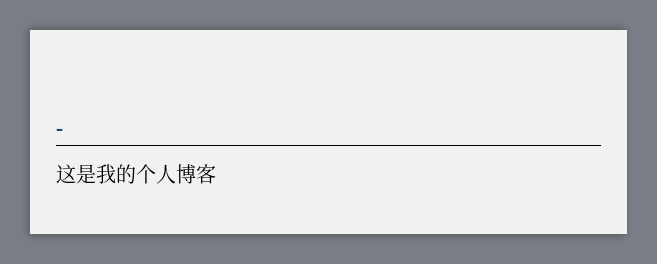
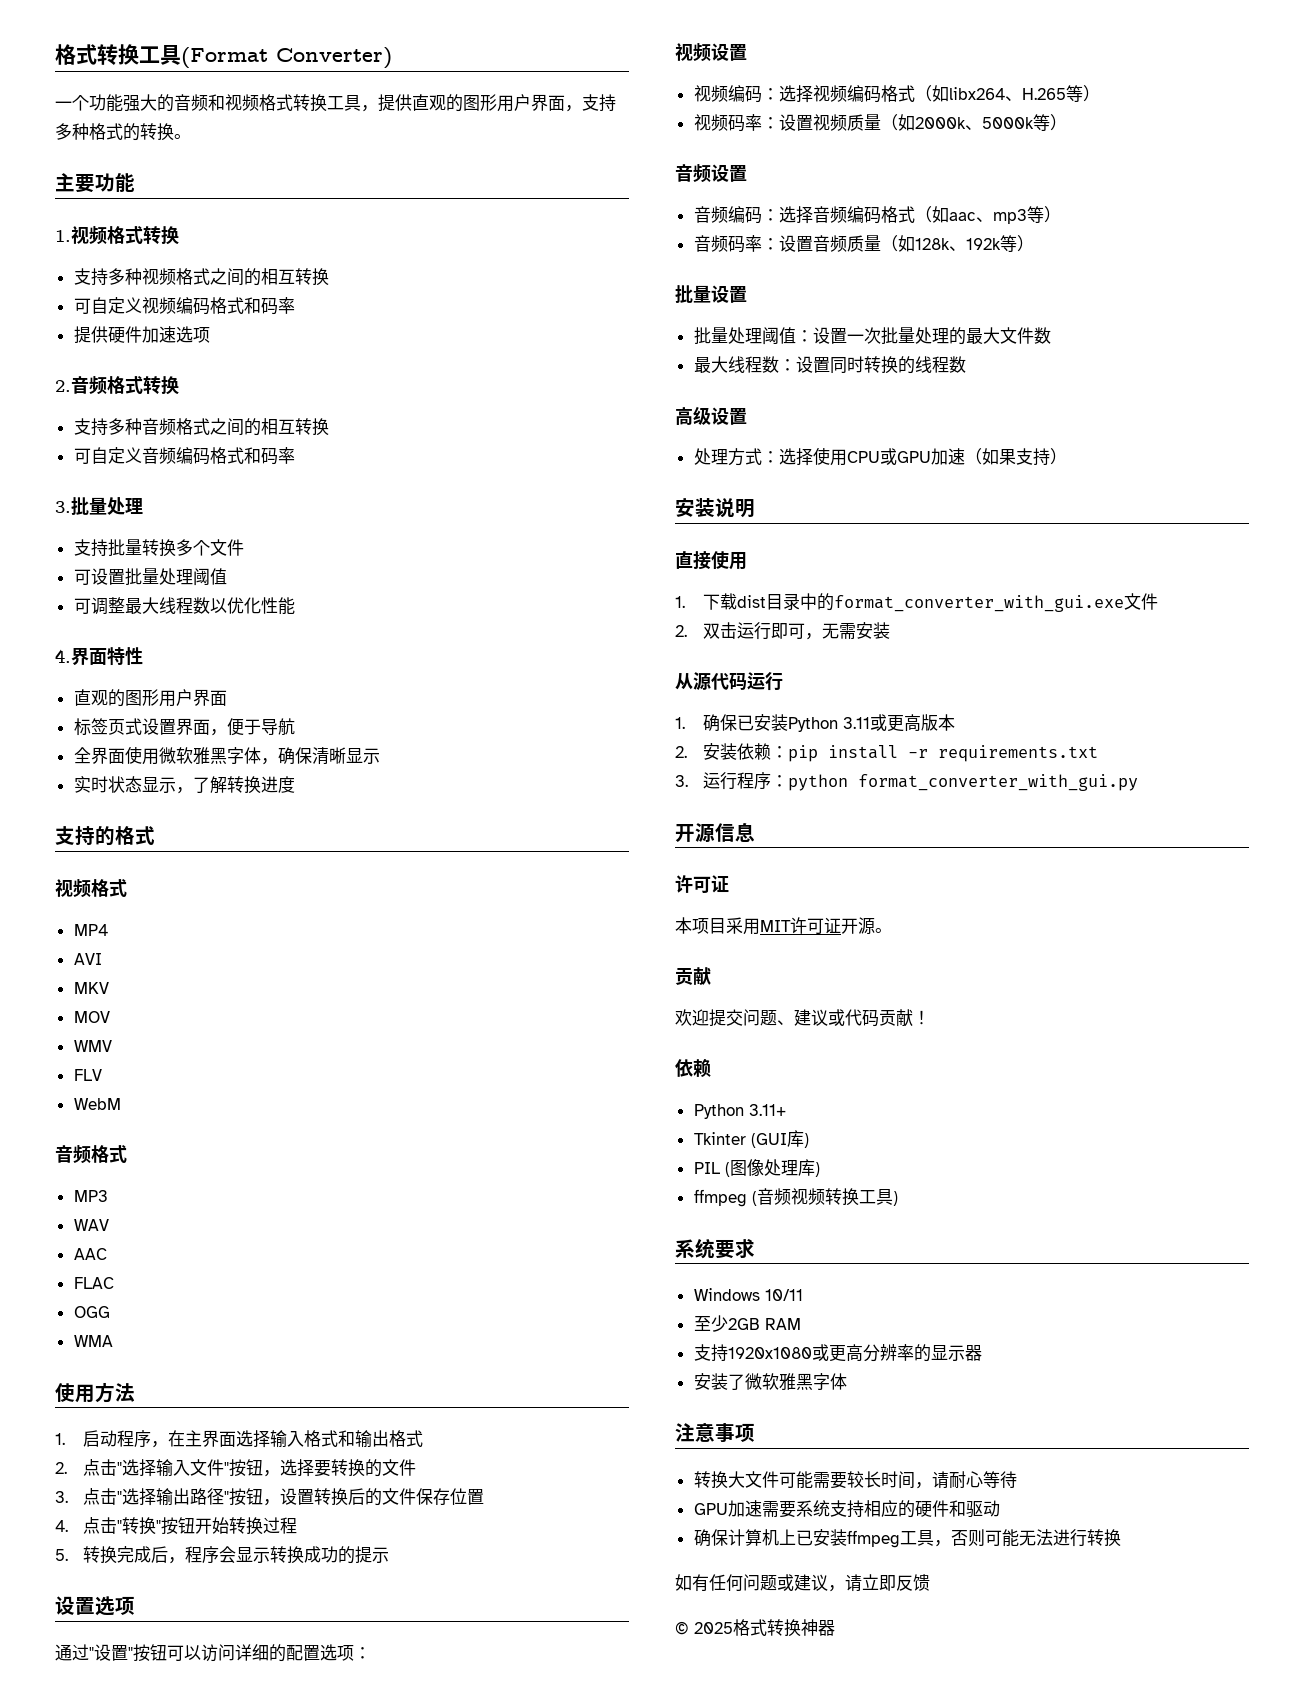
[56,128,63,136] [56,164,216,184] - // 这是我的个人博客 -> [55,44,392,69] [55,94,616,112] [55,123,191,141] [55,173,135,193] [55,226,179,245] [73,268,329,286] [73,297,295,315] [73,326,210,344] [55,376,179,395] [73,418,329,436] [73,447,295,465] [55,497,143,515] [73,539,244,557] [73,568,227,586] [73,597,295,615] [55,647,143,666] [73,689,227,707] [73,718,295,736] [73,746,380,765] [73,776,295,794] [55,826,155,846] [55,879,127,898] [73,924,108,936] [73,953,102,965] [73,982,109,994] [73,1011,110,1023] [73,1040,112,1052] [73,1069,102,1081] [73,1098,121,1110] [55,1145,127,1164] [73,1190,108,1202] [73,1219,109,1231] [73,1248,107,1260] [73,1277,114,1289] [73,1306,110,1318] [73,1335,113,1347] [55,1382,135,1403] [55,1430,424,1448] [55,1459,417,1477] [55,1488,485,1506] [55,1517,298,1535] [55,1546,390,1564] [55,1596,135,1616] [55,1644,371,1662] [675,43,747,62] [693,85,1100,103] [693,114,1067,132] [675,164,747,183] [693,206,1061,224] [693,235,1034,253] [675,285,747,303] [693,327,1051,345] [693,356,966,374] [675,406,747,425] [693,447,1067,466] [675,498,755,518] [675,551,747,570] [675,593,1159,612] [675,622,891,640] [675,672,783,691] [675,714,956,732] [675,743,1099,762] [675,772,1139,791] [675,822,755,843] [675,875,729,893] [675,917,892,935] [675,967,711,985] [675,1009,930,1027] [675,1059,711,1078] [693,1104,786,1119] [693,1130,809,1148] [693,1159,820,1177] [693,1188,898,1207] [675,1238,755,1259] [693,1288,803,1301] [693,1315,801,1332] [693,1344,982,1362] [693,1373,847,1390] [675,1423,755,1442] [693,1471,1017,1489] [693,1500,1000,1518] [693,1529,1121,1548] [675,1574,930,1592] [675,1619,835,1637] 格式转换工具(Format Converter) // 一个功能强大的音频和视频格式转换工具，提供直观的图形用户界面，支持多种格式的转换。 // 主要功能 // 1.视频格式转换 // 支持多种视频格式之间的相互转换 // 可自定义视频编码格式和码率 // 提供硬件加速选项 // 2.音频格式转换 // 支持多种音频格式之间的相互转换 // 可自定义音频编码格式和码率 // 3.批量处理 // 支持批量转换多个文件 // 可设置批量处理阈值 // 可调整最大线程数以优化性能 // 4.界面特性 // 直观的图形用户界面 // 标签页式设置界面，便于导航 // 全界面使用微软雅黑字体，确保清晰显示 // 实时状态显示，了解转换进度 // 支持的格式 // 视频格式 // MP4 // AVI // MKV // MOV // WMV // FLV // WebM // 音频格式 // MP3 // WAV // AAC // FLAC // OGG // WMA // 使用方法 // 1.启动程序，在主界面选择输入格式和输出格式 // 2.点击"选择输入文件"按钮，选择要转换的文件 // 3.点击"选择输出路径"按钮，设置转换后的文件保存位置 // 4.点击"转换"按钮开始转换过程 // 5.转换完成后，程序会显示转换成功的提示 // 设置选项 // 通过"设置"按钮可以访问详细的配置选项： // 视频设置 // 视频编码：选择视频编码格式（如libx264、H.265等） // 视频码率：设置视频质量（如2000k、5000k等） // 音频设置 // 音频编码：选择音频编码格式（如aac、mp3等） // 音频码率：设置音频质量（如128k、192k等） // 批量设置 // 批量处理阈值：设置一次批量处理的最大文件数 // 最大线程数：设置同时转换的线程数 // 高级设置 // 处理方式：选择使用CPU或GPU加速（如果支持） // 安装说明 // 直接使用 // 1.下载dist目录中的format_converter_with_gui.exe文件 // 2.双击运行即可，无需安装 // 从源代码运行 // 1.确保已安装Python 3.11或更高版本 // 2.安装依赖：pip install -r requirements.txt // 3.运行程序：python format_converter_with_gui.py // 开源信息 // 许可证 // 本项目采用MIT许可证开源。 // 贡献 // 欢迎提交问题、建议或代码贡献！ // 依赖 // Python 3.11+ // Tkinter (GUI库) // PIL (图像处理库) // ffmpeg (音频视频转换工具) // 系统要求 // Windows 10/11 // 至少2GB RAM // 支持1920x1080或更高分辨率的显示器 // 安装了微软雅黑字体 // 注意事项 // 转换大文件可能需要较长时间，请耐心等待 // GPU加速需要系统支持相应的硬件和驱动 // 确保计算机上已安装ffmpeg工具，否则可能无法进行转换 // 如有任何问题或建议，请立即反馈 // © 2025格式转换神器

